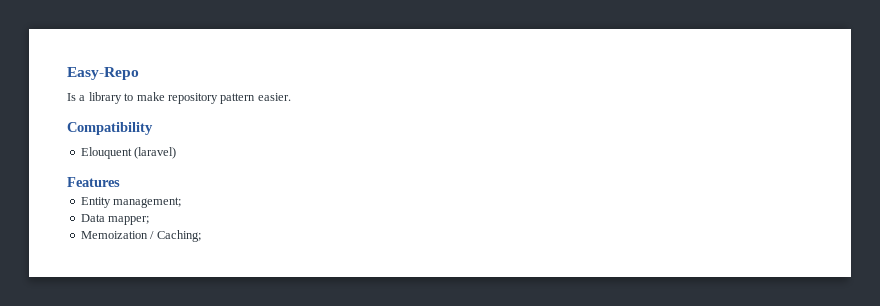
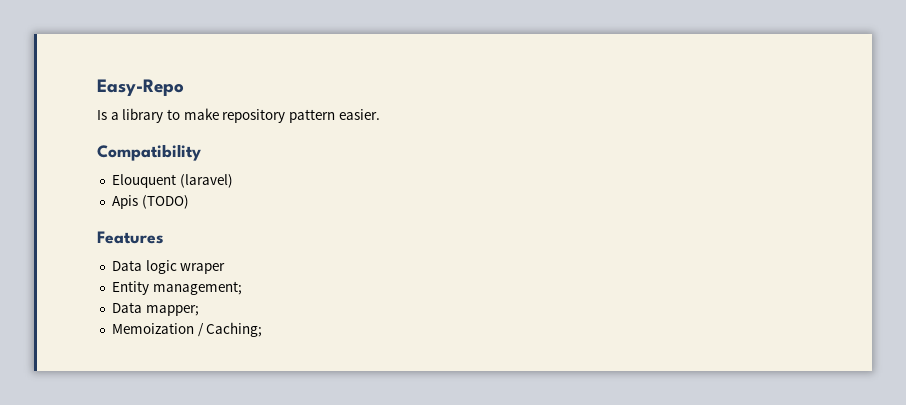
(177, 153) none -> [111,195,189,209] // Apis (TODO)
(120, 182) none -> [111,260,226,274] // Data logic wraper

